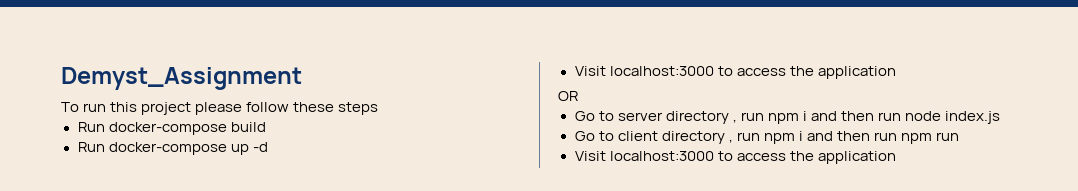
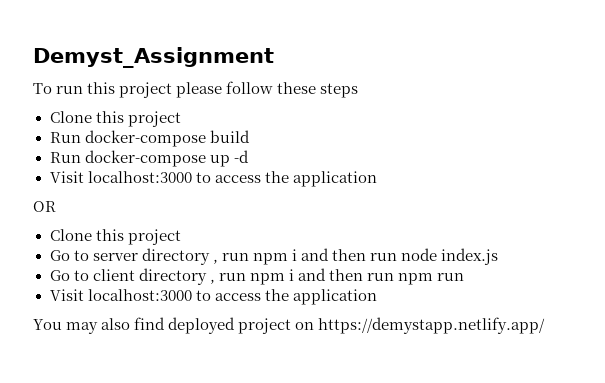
(379, 108) none -> [49,111,181,127] // Clone this project
(578, 96) none -> [49,229,181,245] // Clone this project
(896, 157) none -> [33,317,546,334] // You may also find deployed project on https://demystapp.netlify.app/

